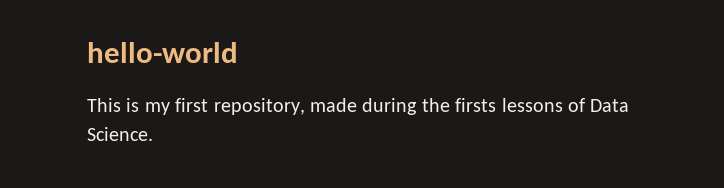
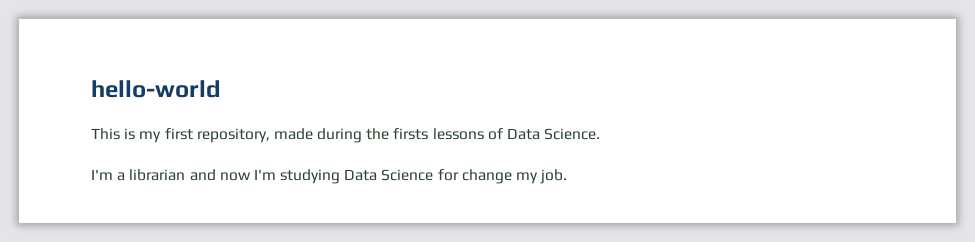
(153, 134) none -> [91,169,568,184] // I'm a librarian and now I'm studying Data Science for change my job.

